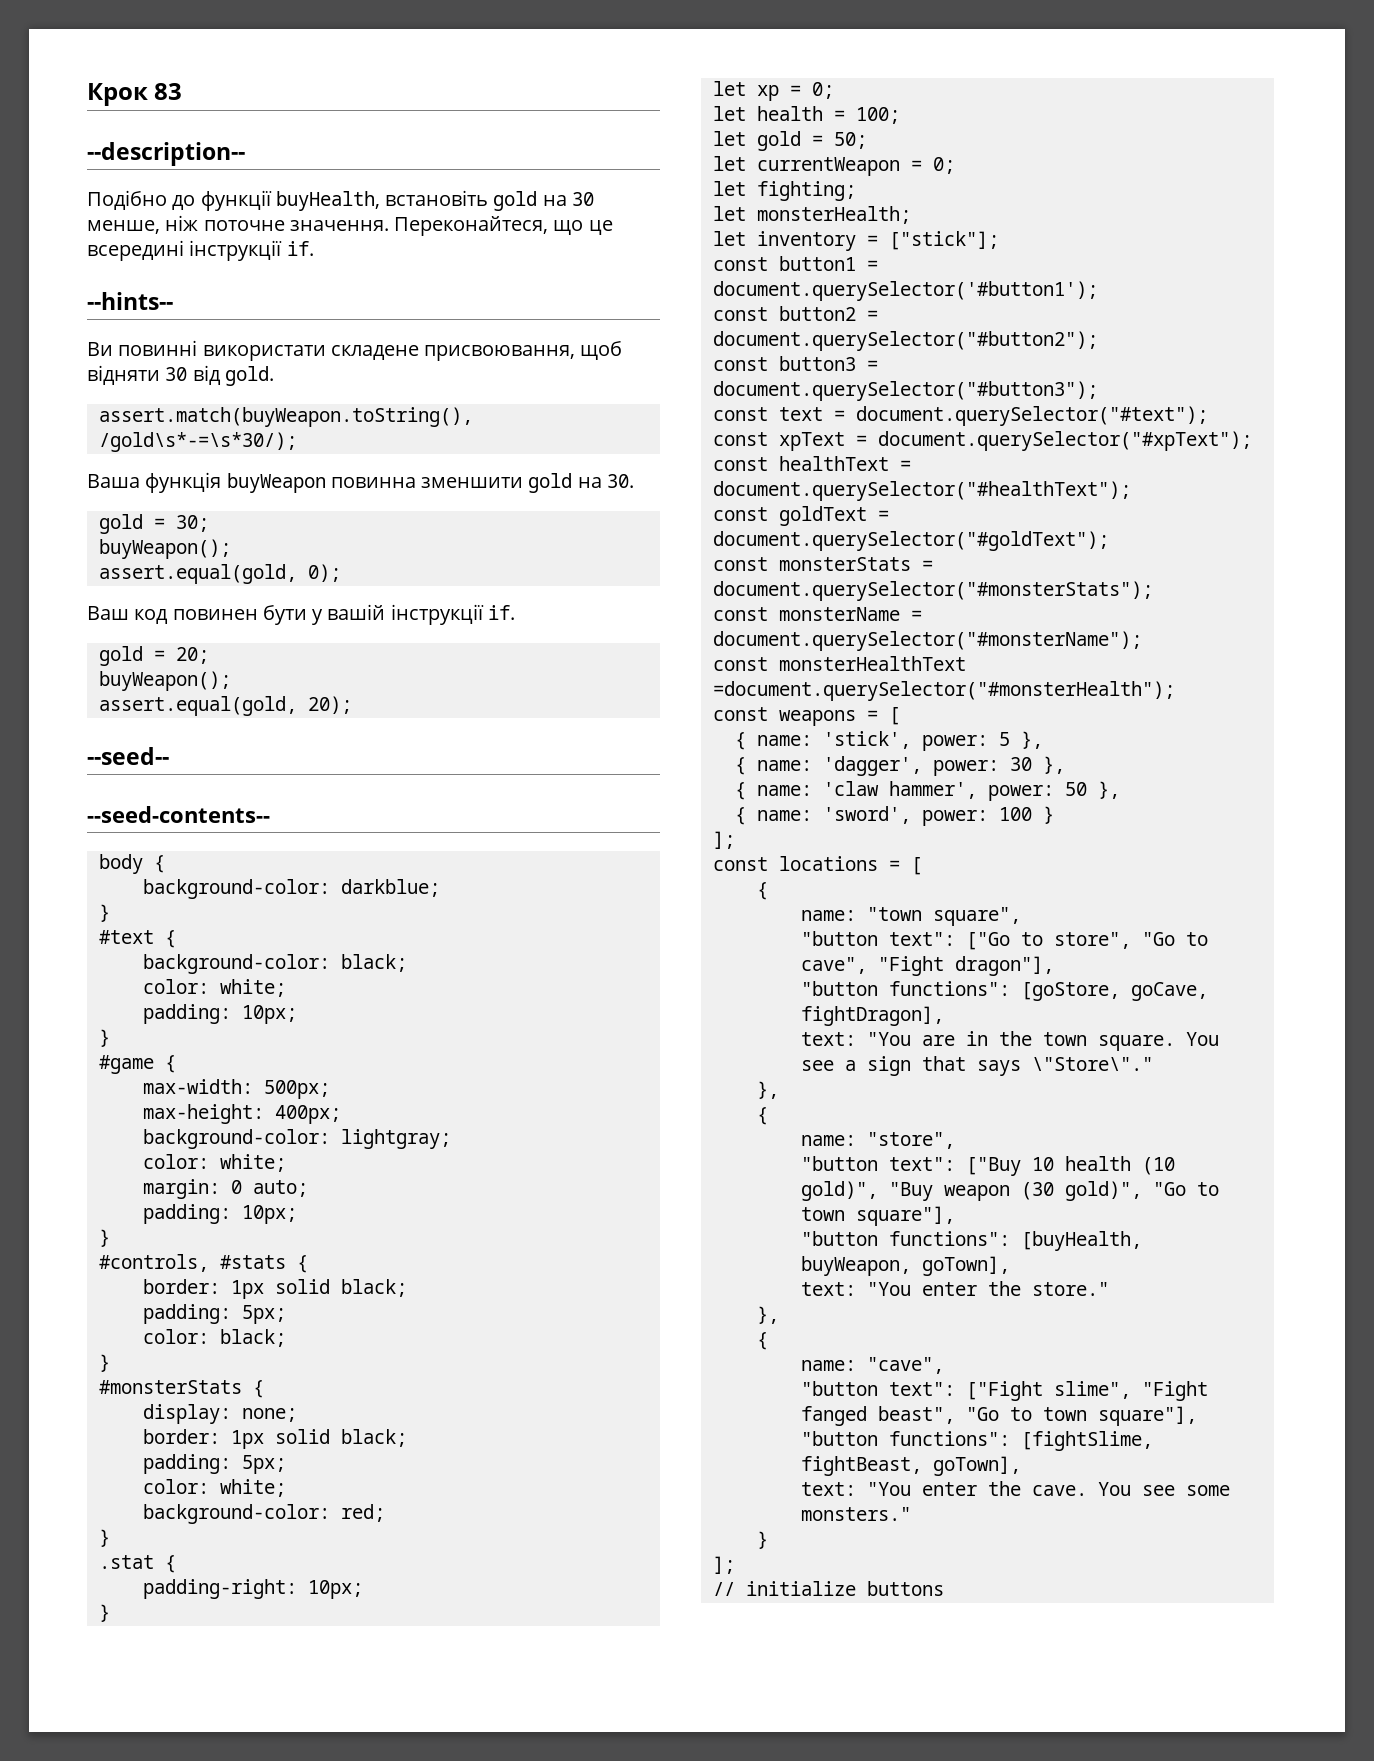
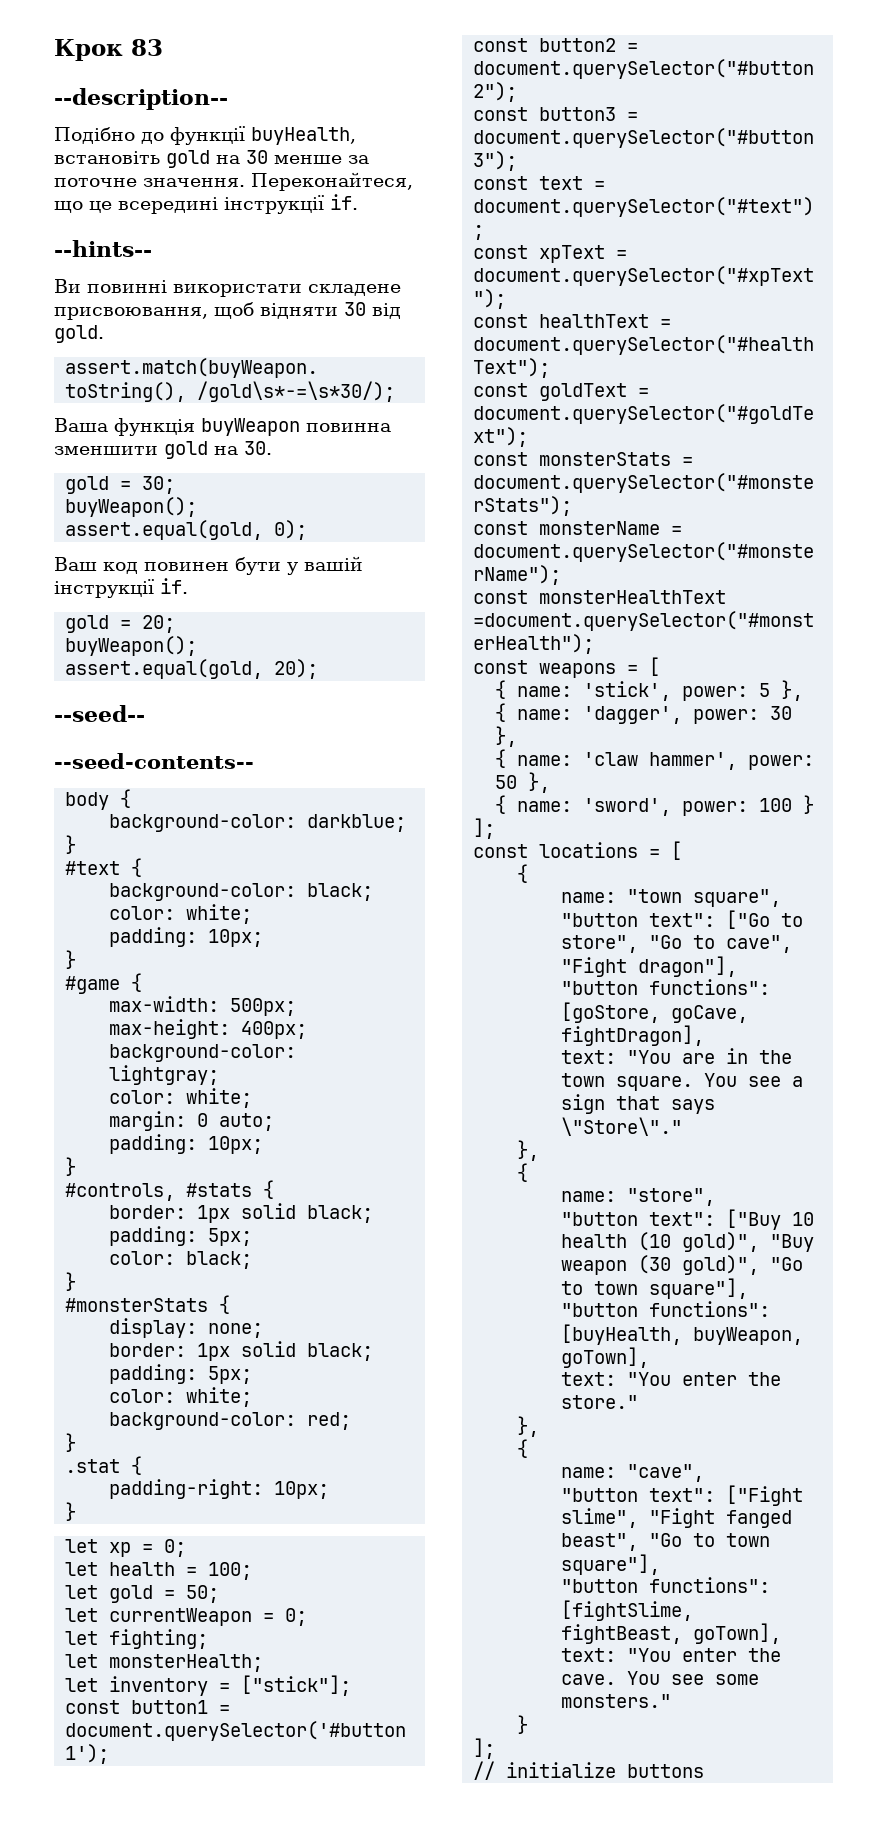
[87,215,199,234] менше, ніж -> [274,155,369,164] менше за

